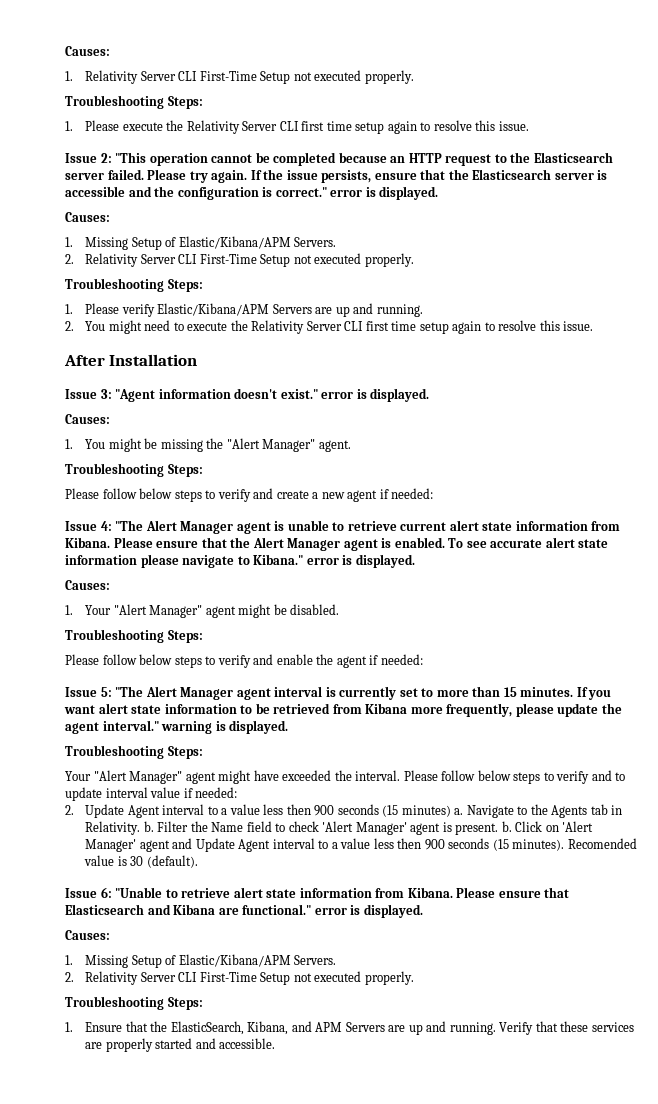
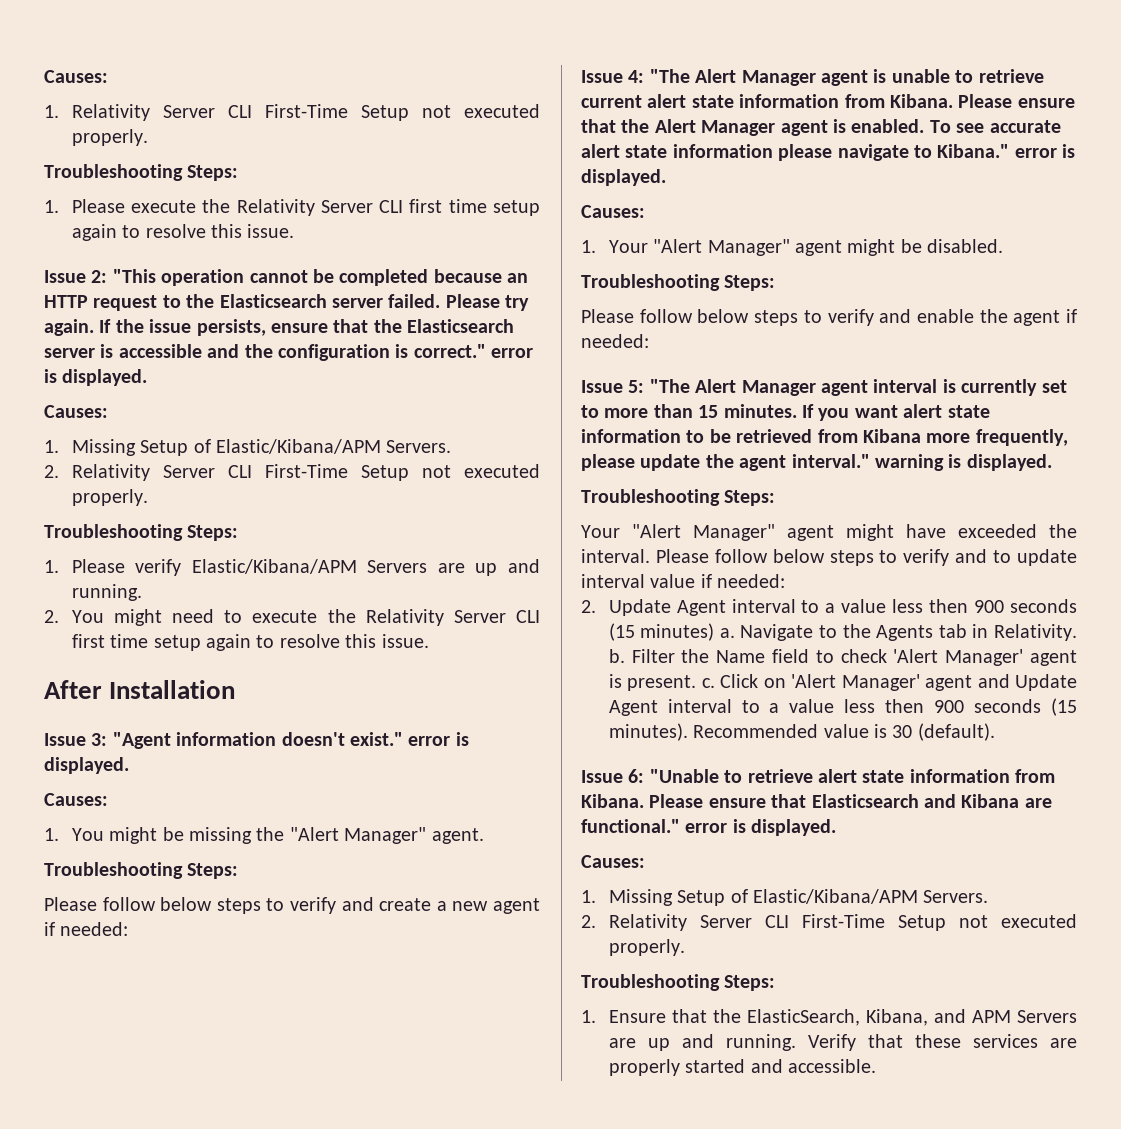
[501,821,512,832] b. -> [701,678,715,688] c.
[567,838,637,849] Recomended -> [693,724,819,738] Recommended

